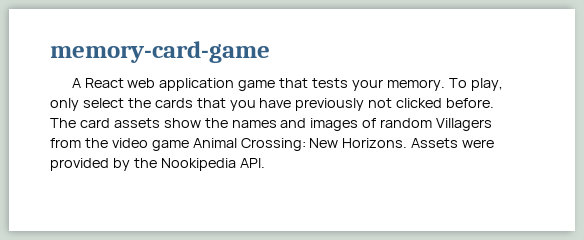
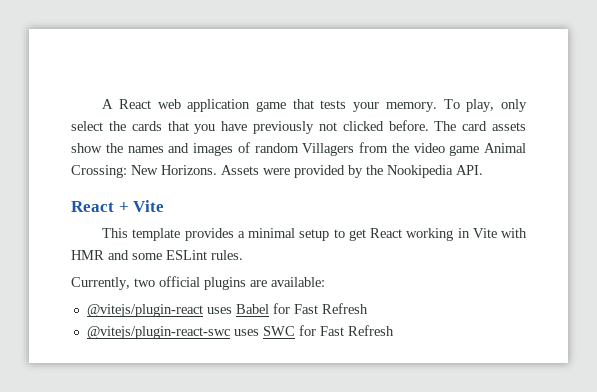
[50,41,270,63] memory-card-game // -> (102, 104) none
(265, 163) none -> [71,200,165,212] [102,228,528,241] [71,250,243,260] [71,276,325,290] [86,303,368,317] [86,325,394,339] // React + Vite // This template provides a minimal setup to get React working in Vite with HMR and some ESLint rules. // Currently, two official plugins are available: // @vitejs/plugin-react uses Babel for Fast Refresh // @vitejs/plugin-react-swc uses SWC for Fast Refresh

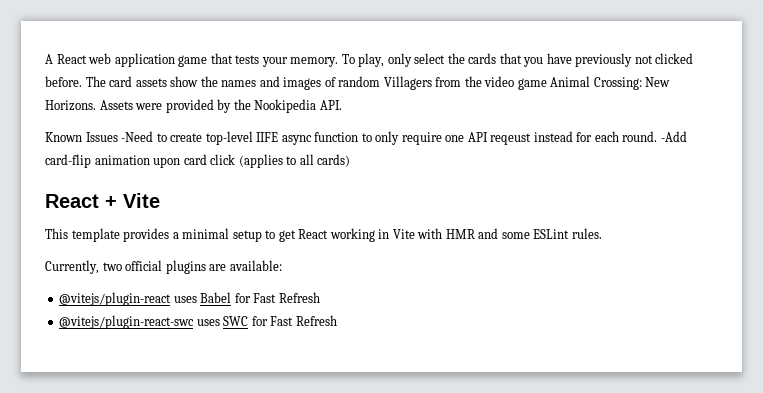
(483, 170) none -> [45,131,687,145] [45,154,351,168] // Known Issues -Need to create top-level IIFE async function to only require one API reqeust instead for each round. -Add card-flip animation upon card click (applies to all cards)

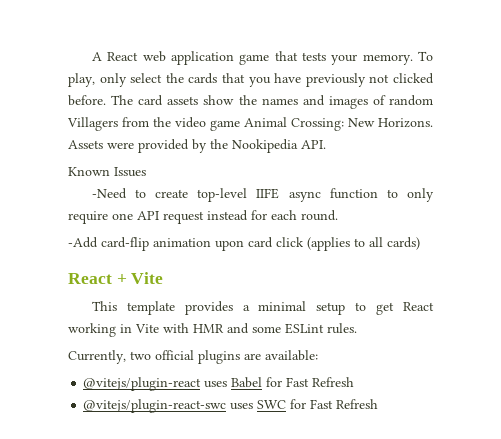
(118, 137) none -> (146, 172) //
[490,133,532,145] reqeust -> [163,211,204,224] request
(658, 136) none -> (338, 215) //

